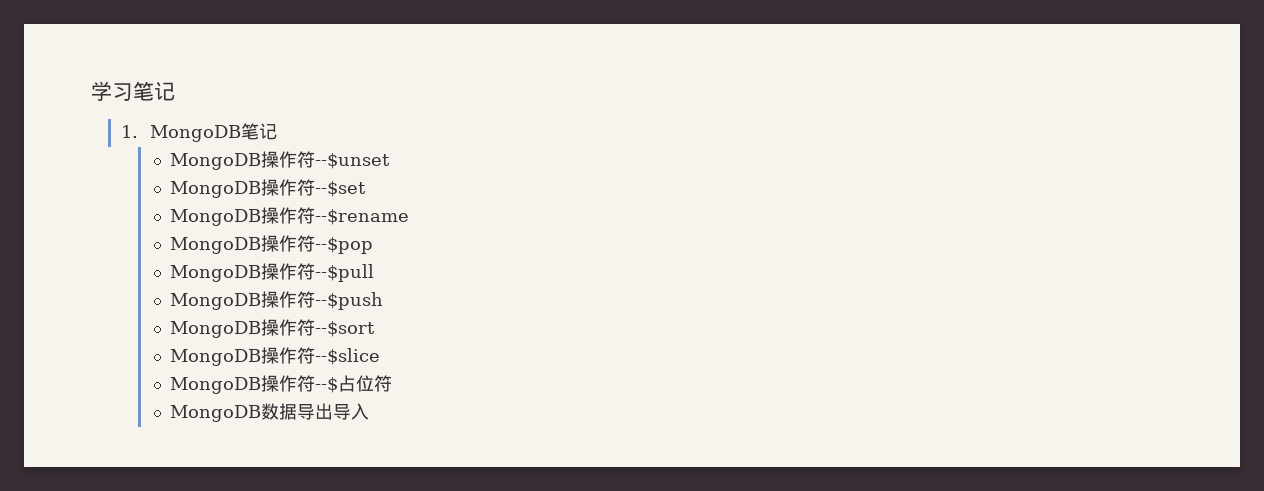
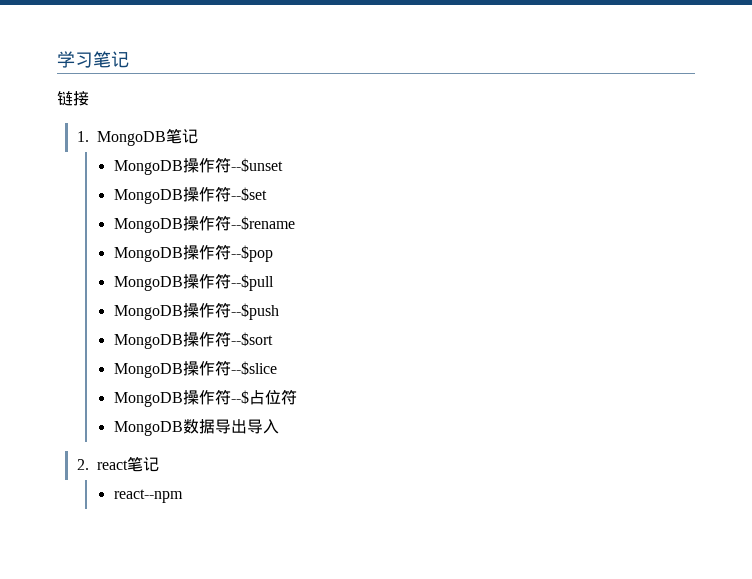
(175, 91) none -> [57,91,89,106] // 链接
(370, 411) none -> [76,456,159,472] [113,489,183,503] // 2. react笔记 // react--npm

